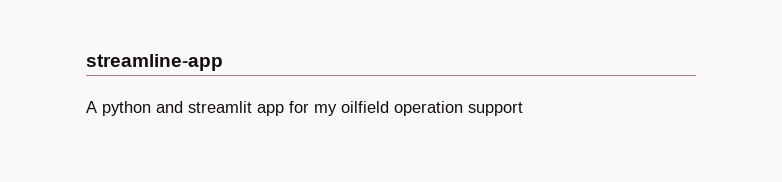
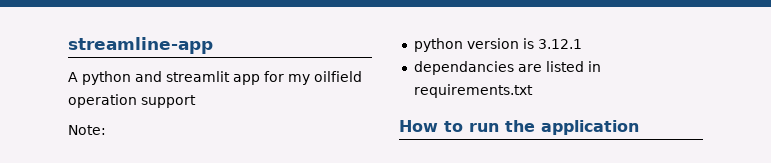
(523, 109) none -> [68,125,106,135] [413,38,582,52] [413,61,601,75] [413,84,533,98] [399,120,639,135] // Note: // python version is 3.12.1 // dependancies are listed in requirements.txt // How to run the application

